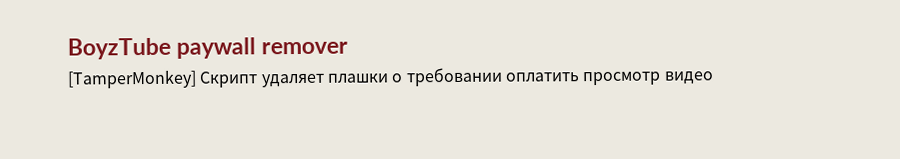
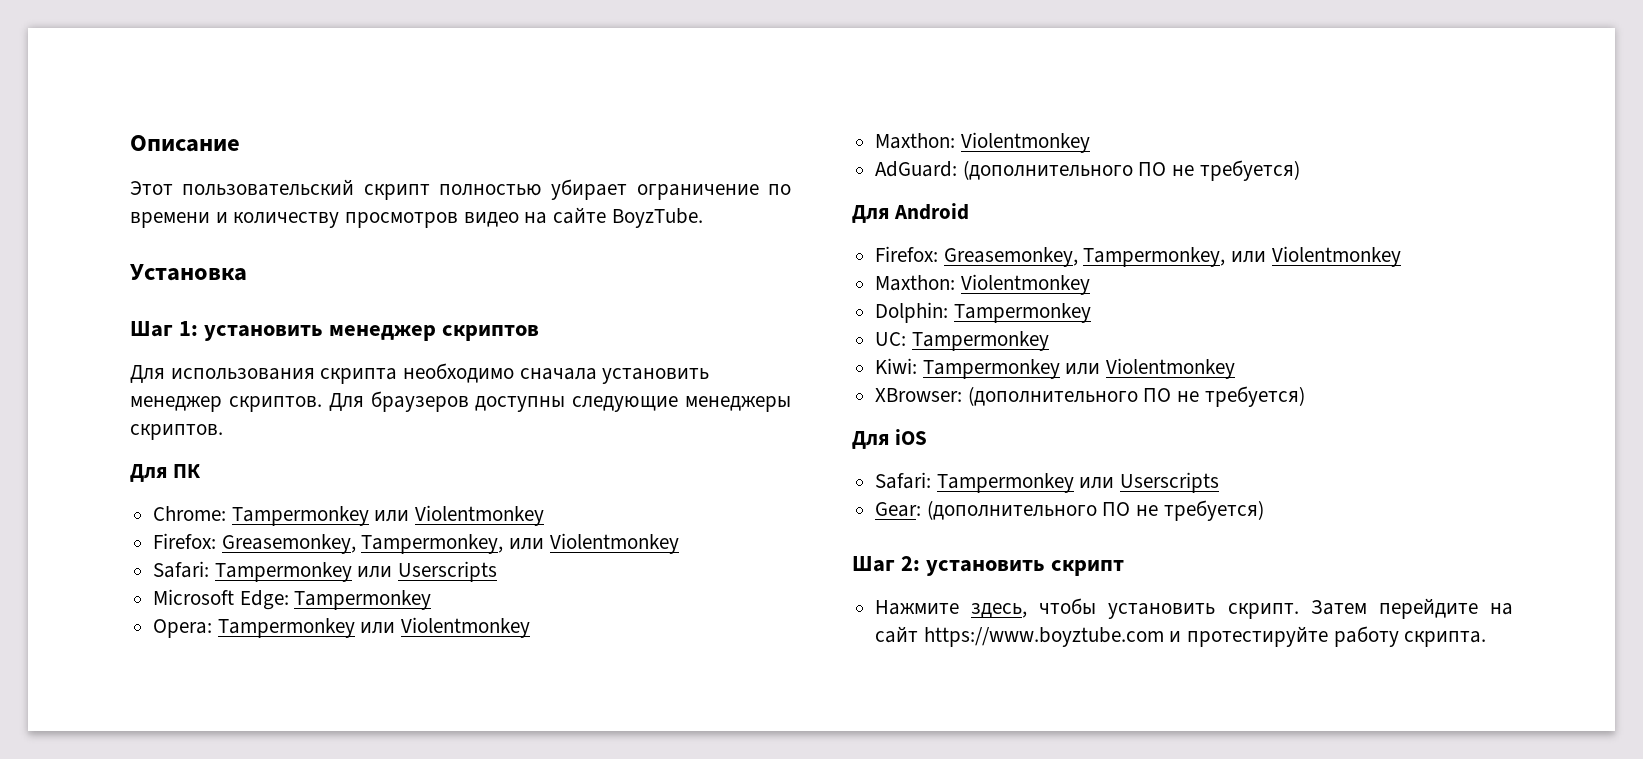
[67,37,349,60] [67,67,714,89] BoyzTube paywall remover // [TamperMonkey] Скрипт удаляет плашки о требовании оплатить просмотр видео -> [130,135,240,152] [130,179,791,200] [130,207,703,228] [130,264,247,281] [130,321,540,341] [130,363,710,384] [130,391,791,412] [130,424,223,440] [130,464,201,482] [153,505,545,526] [153,533,679,554] [153,561,498,582] [153,589,432,610] [153,617,531,638] [875,132,1090,153] [875,160,1300,181] [852,203,969,223] [875,246,1401,267] [875,274,1090,295] [875,302,1091,323] [875,331,1049,351] [875,358,1236,379] [875,386,1305,407] [852,429,927,449] [875,472,1220,493] [875,500,1264,521] [852,556,1125,576] [875,598,1513,619] [875,626,1487,647] Описание // Этот пользовательский скрипт полностью убирает ограничение по времени и количеству просмотров видео на сайте BoyzTube. // Установка // Шаг 1: установить менеджер скриптов // Для использования скрипта необходимо сначала установить менеджер скриптов. Для браузеров доступны следующие менеджеры скриптов. // Для ПК // Chrome: Tampermonkey или Violentmonkey // Firefox: Greasemonkey, Tampermonkey, или Violentmonkey // Safari: Tampermonkey или Userscripts // Microsoft Edge: Tampermonkey // Opera: Tampermonkey или Violentmonkey // Maxthon: Violentmonkey // AdGuard: (дополнительного ПО не требуется) // Для Android // Firefox: Greasemonkey, Tampermonkey, или Violentmonkey // Maxthon: Violentmonkey // Dolphin: Tampermonkey // UC: Tampermonkey // Kiwi: Tampermonkey или Violentmonkey // XBrowser: (дополнительного ПО не требуется) // Для iOS // Safari: Tampermonkey или Userscripts // Gear: (дополнительного ПО не требуется) // Шаг 2: установить скрипт // Нажмите здесь, чтобы установить скрипт. Затем перейдите на сайт https://www.boyztube.com и протестируйте работу скрипта.

